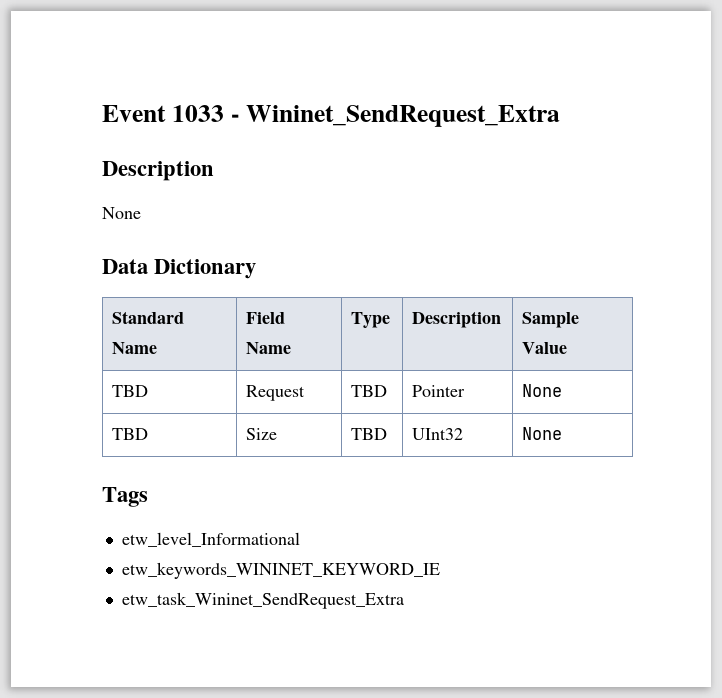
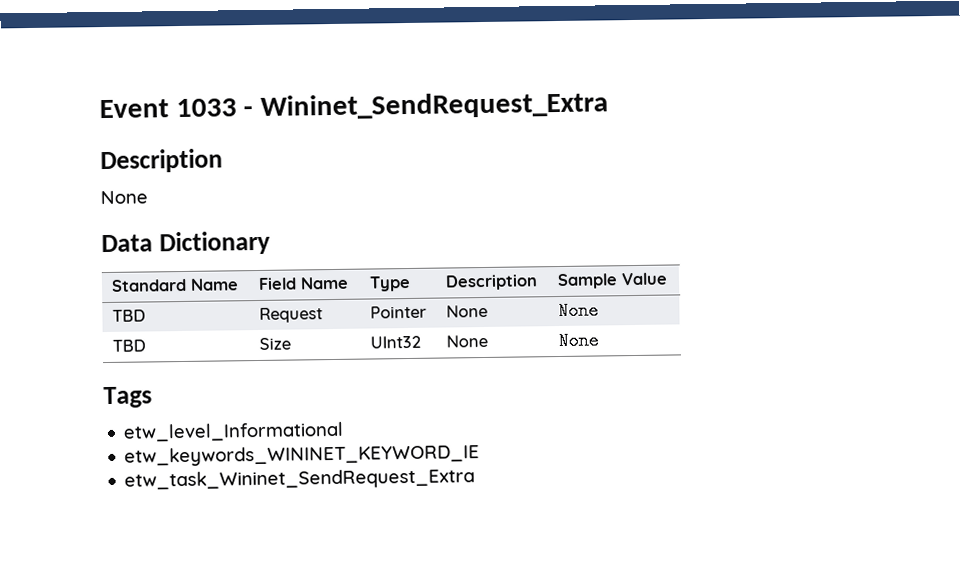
[351,385,388,397] [412,385,466,397] TBD | Pointer -> [369,305,427,319] [445,304,488,318] Pointer | None
[351,428,388,440] [412,428,464,440] TBD | UInt32 -> [369,335,421,349] [445,334,488,348] UInt32 | None

